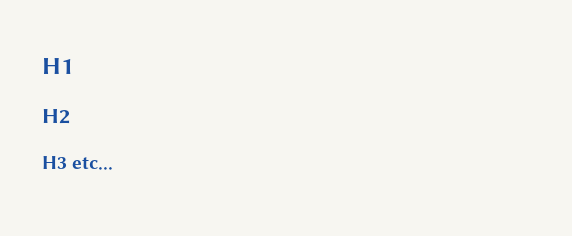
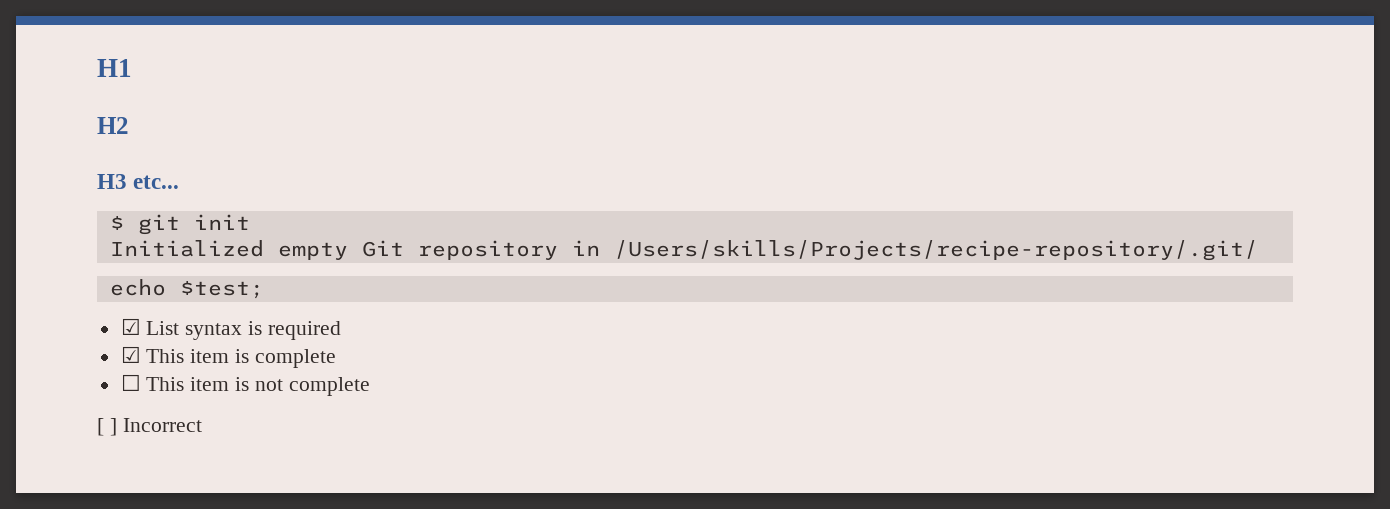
(114, 163) none -> [109,214,250,235] [109,240,1258,261] [109,279,264,299] [120,318,341,340] [120,346,336,368] [120,374,370,396] [97,418,202,436] // $ git init // Initialized empty Git repository in /Users/skills/Projects/recipe-repository/.git/ // echo $test; // ☑ List syntax is required // ☑ This item is complete // ☐ This item is not complete // [ ] Incorrect

